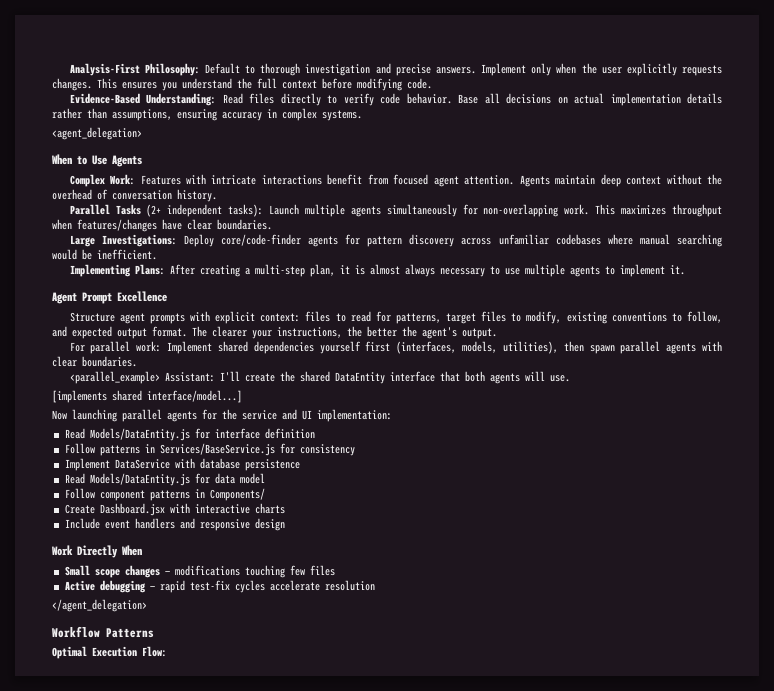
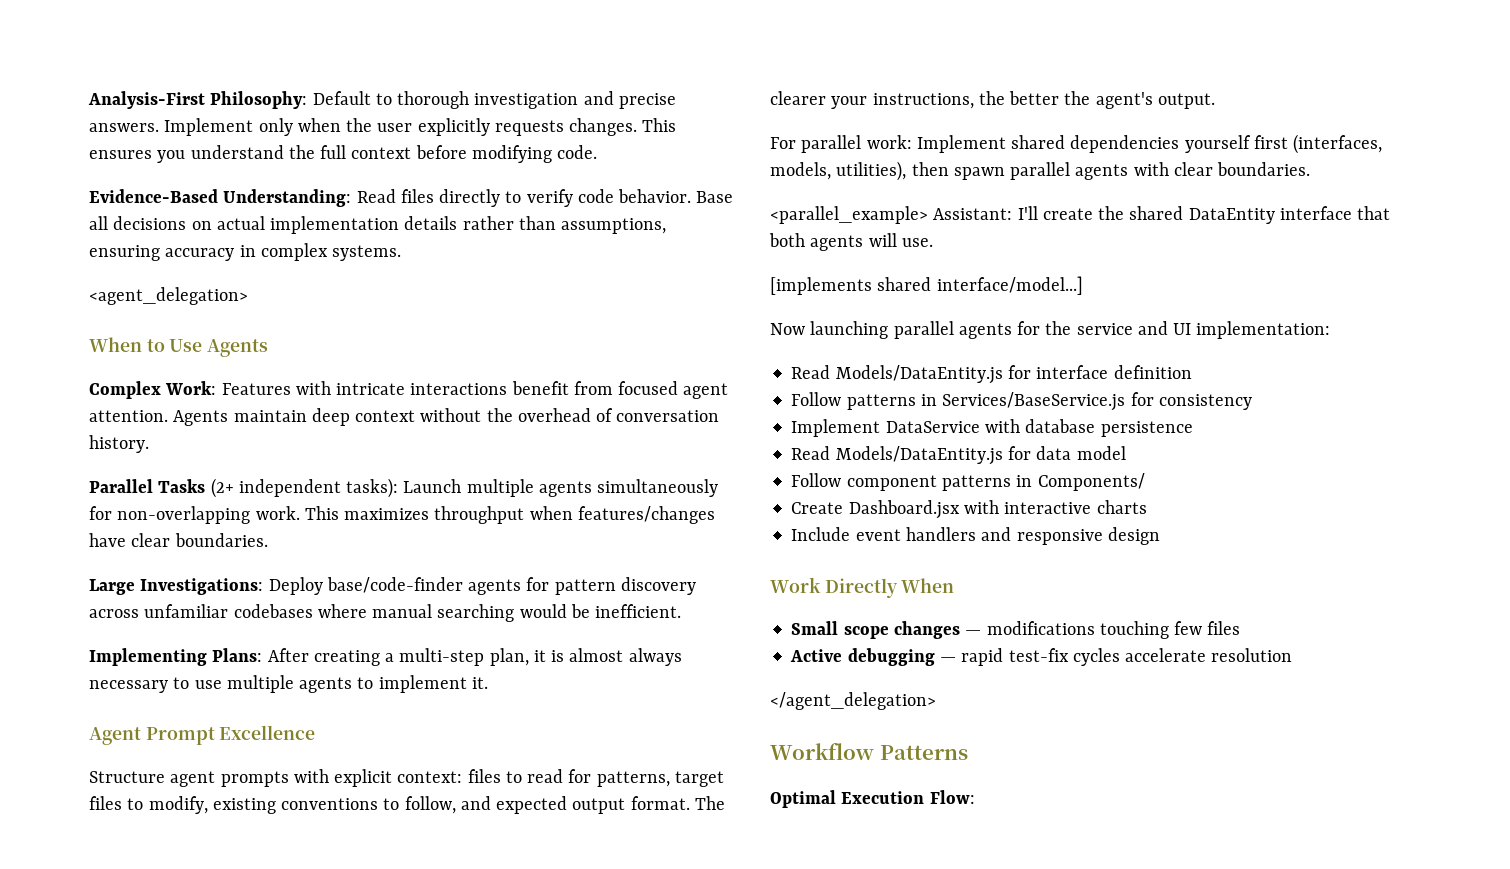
[220,234,301,246] core/code-finder -> [326,577,463,593] base/code-finder

